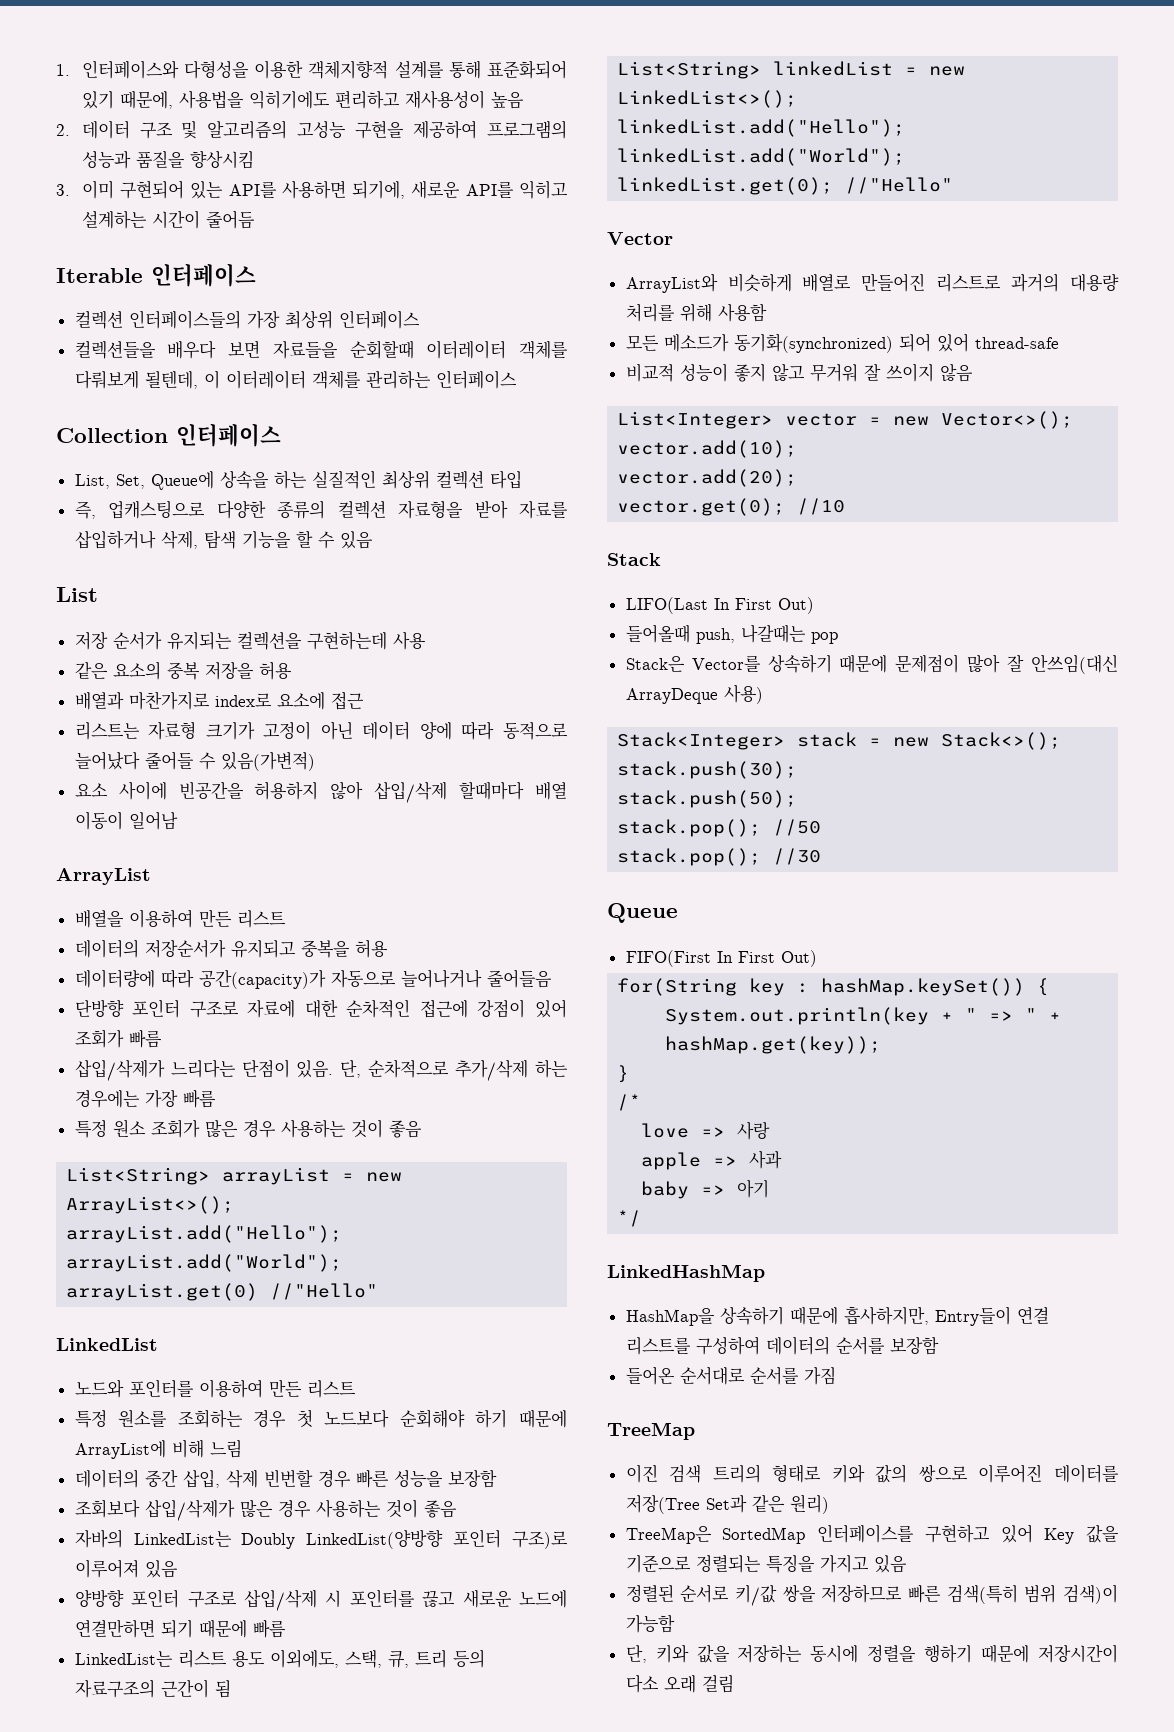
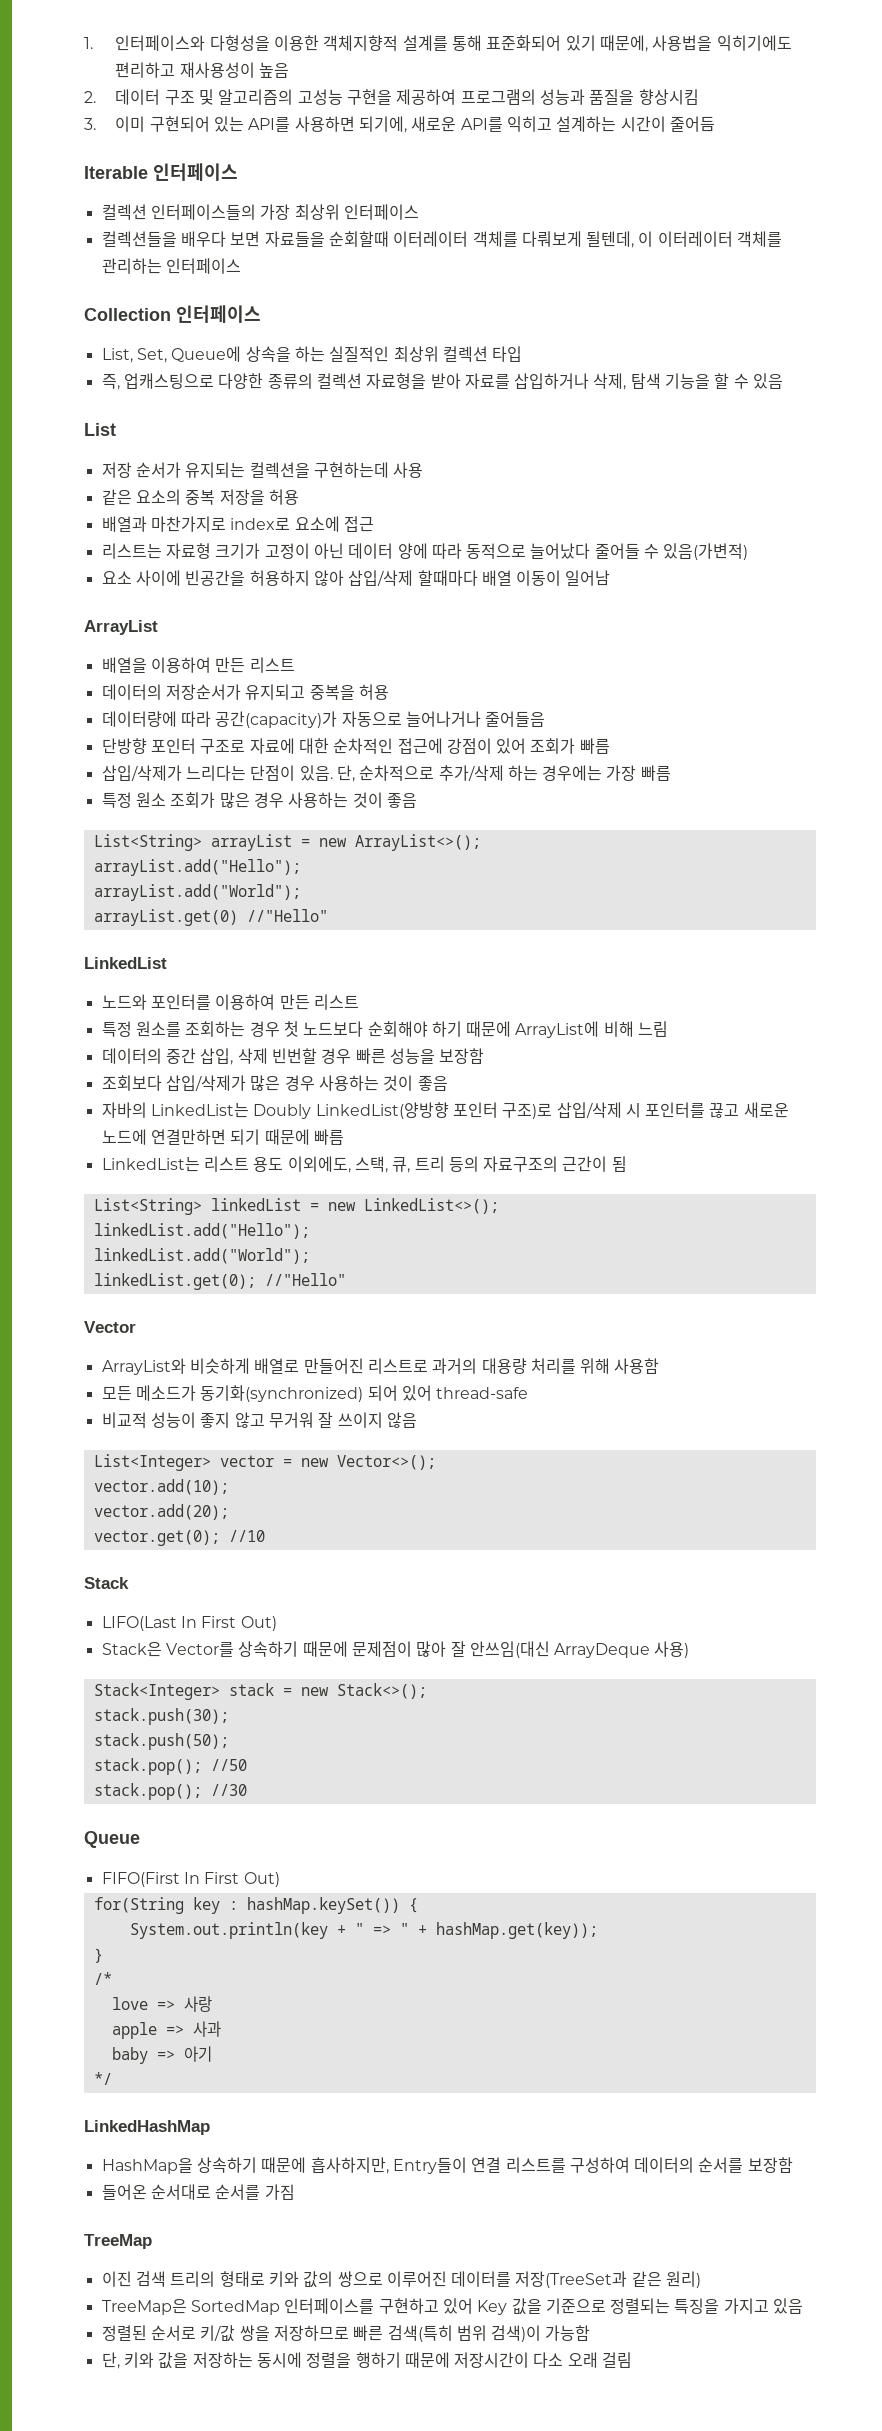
[74,1559,178,1578] [74,1589,237,1608] 이루어져 있음 // 양방향 포인터 구조로 -> (553, 1111) none
[625,624,838,644] // 들어올때 push, 나갈때는 pop -> (277, 1623) none
[625,1495,747,1514] 저장(Tree Set과 -> [515,2271,628,2288] 저장(TreeSet과

